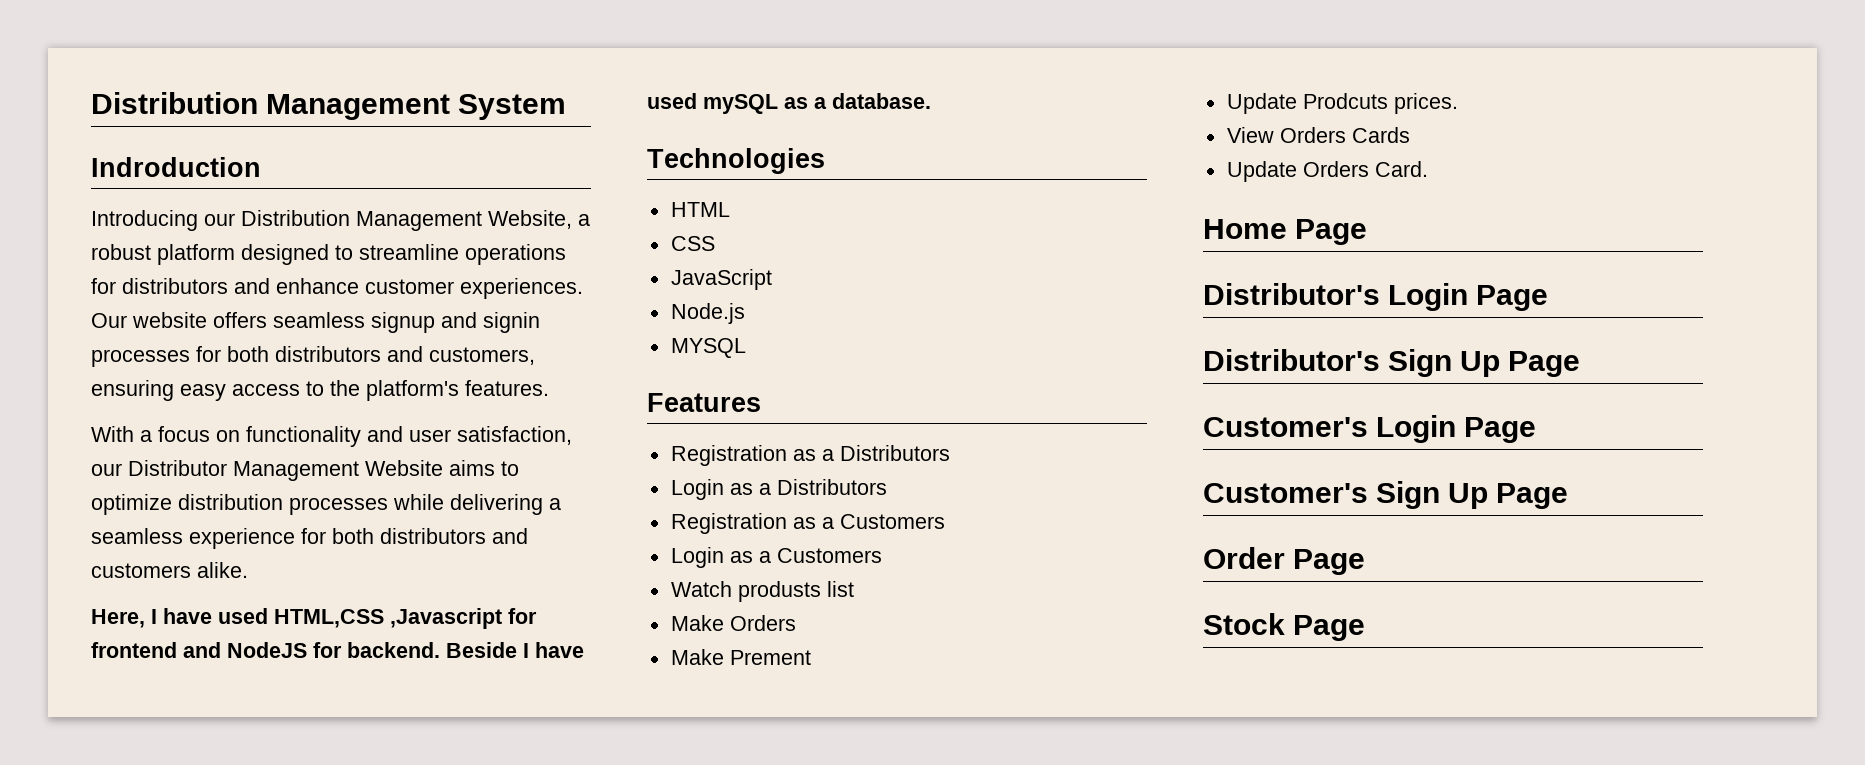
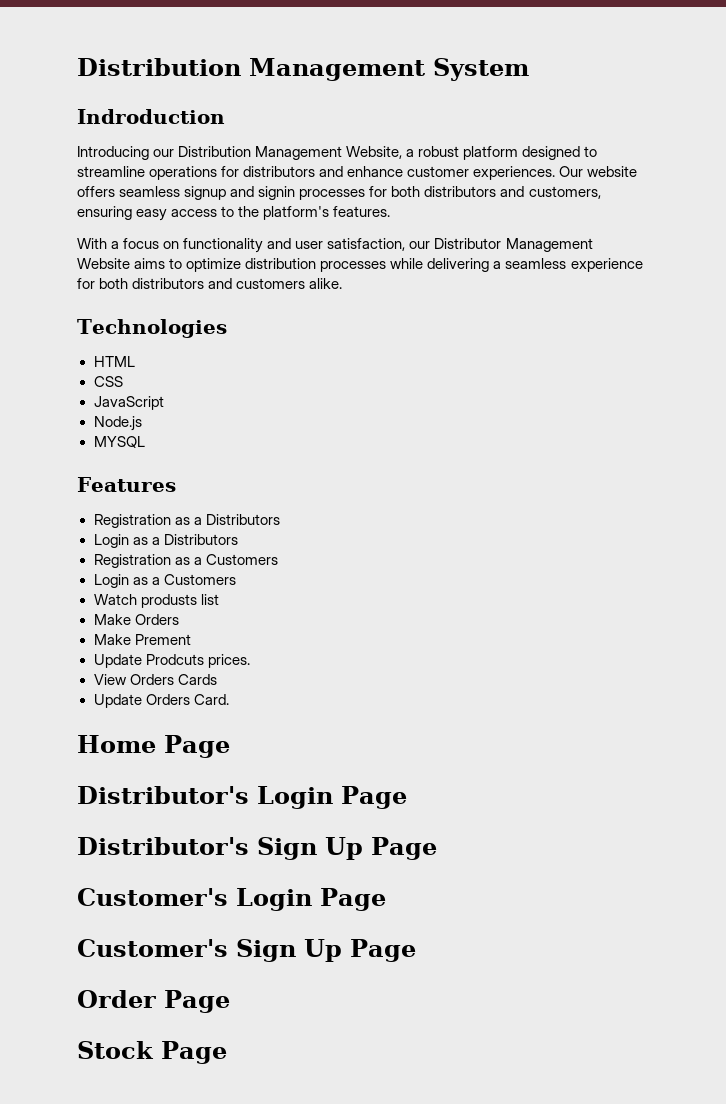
[91,608,537,629] [91,642,584,658] [647,93,931,114] // Here, I have used HTML,CSS ,Javascript for frontend and NodeJS for backend. Beside I have used mySQL as a database. -> (343, 283) none

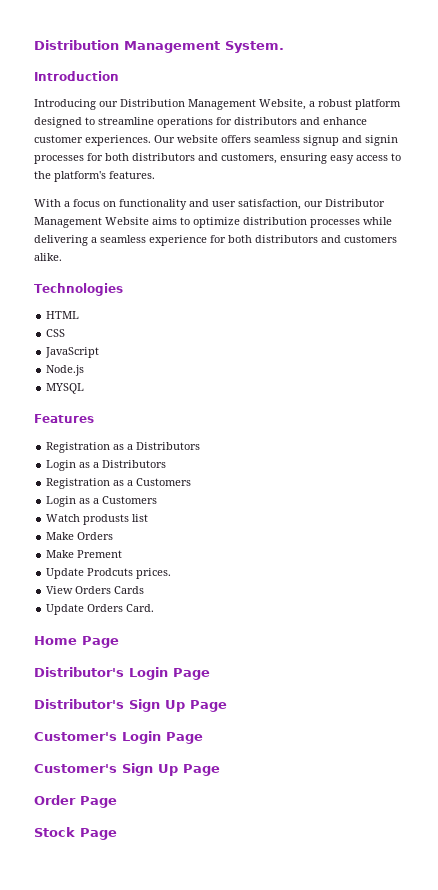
[77,58,529,81] [77,109,225,124] Distribution Management System // Indroduction -> [34,40,284,53] [34,71,119,81] Distribution Management System. // Introduction

